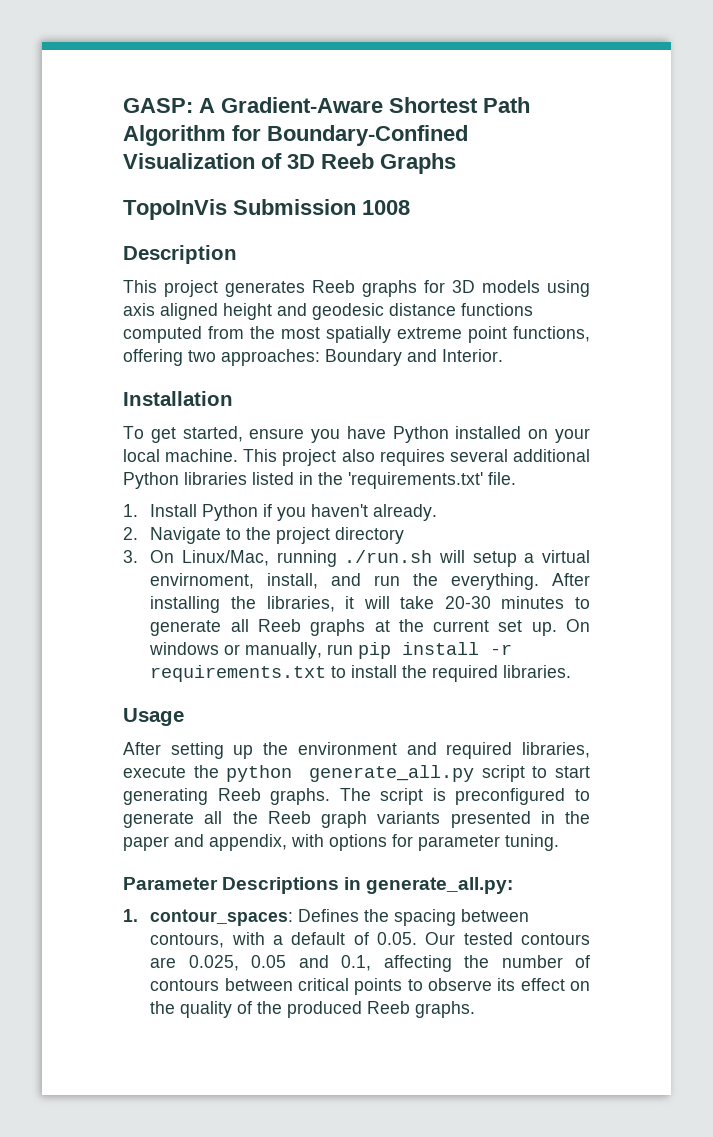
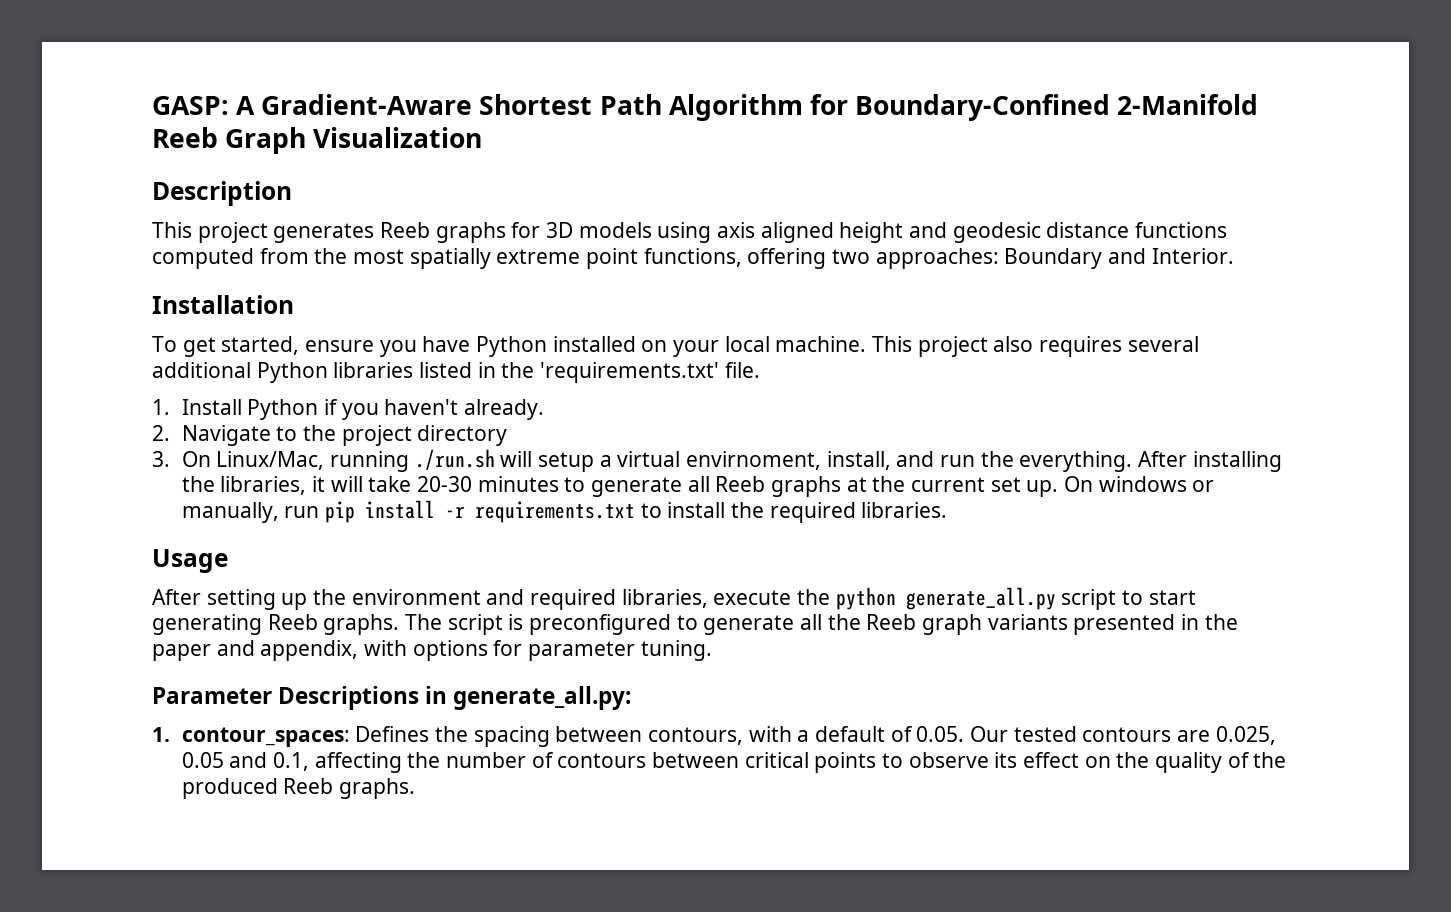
[123,153,456,174] [123,199,410,220] Visualization of 3D Reeb Graphs // TopoInVis Submission 1008 -> [1117,94,1259,115] [152,127,483,154] 2-Manifold Reeb Graph Visualization

